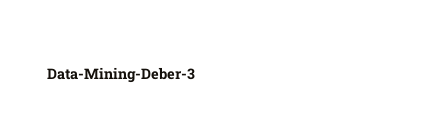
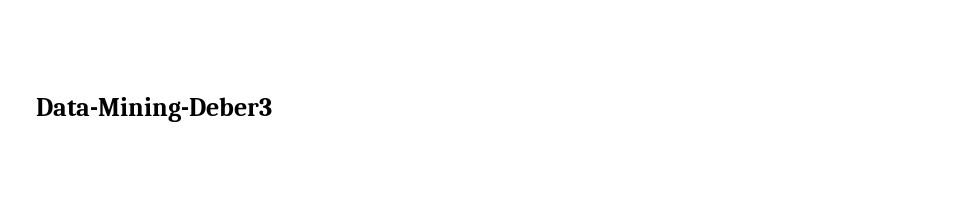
[47,67,195,83] Data-Mining-Deber-3 -> [36,97,272,122] Data-Mining-Deber3

